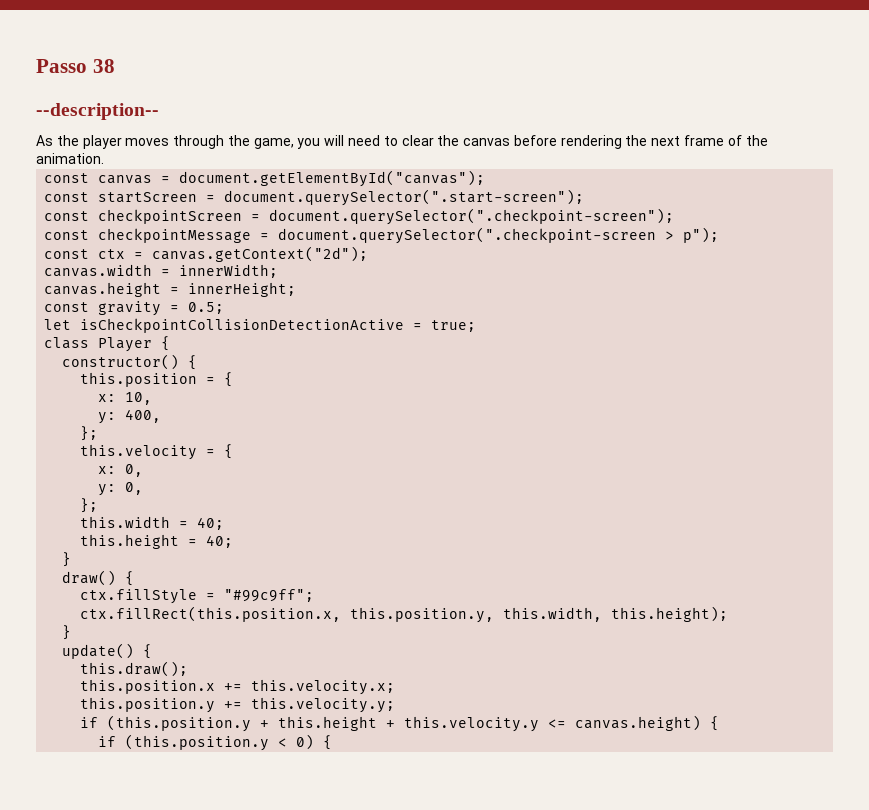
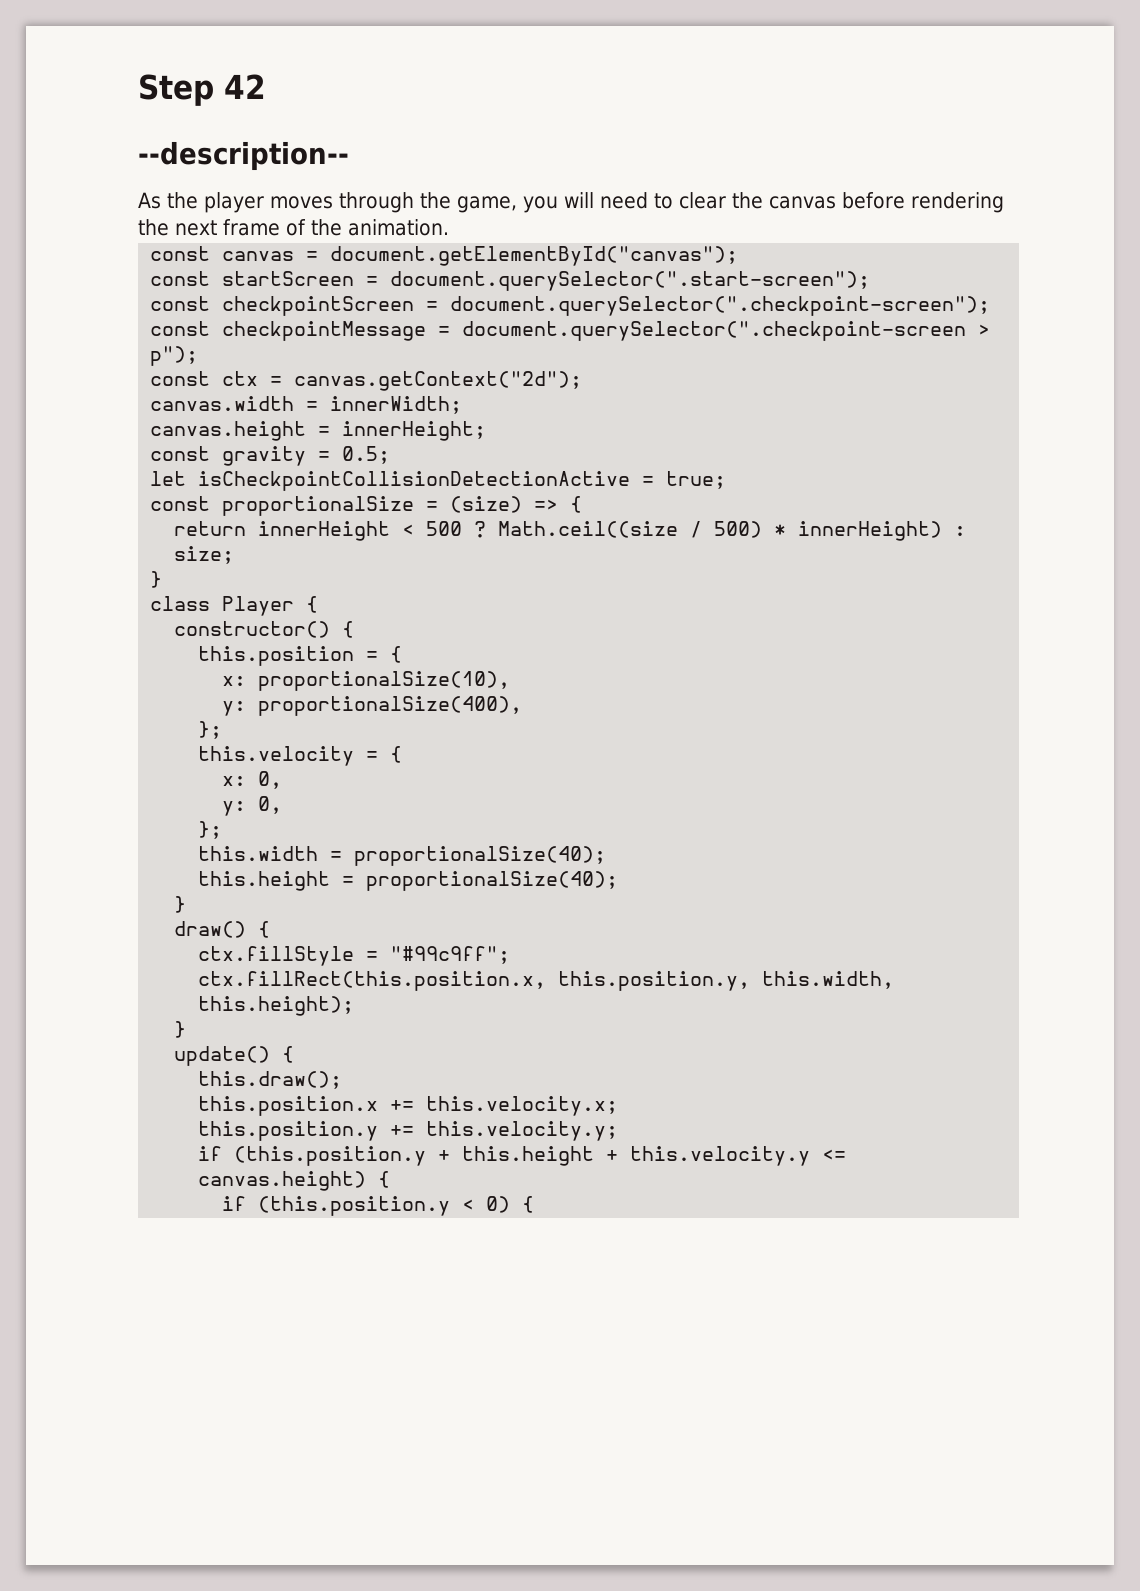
[36,59,115,73] Passo 38 -> [138,74,266,106] Step 42
(477, 326) none -> [150,496,583,516] [174,521,967,541] [174,546,235,564] [150,571,163,588] // const proportionalSize = (size) => { // return innerHeight < 500 ? Math.ceil((size / 500) * innerHeight) : size; // }
[125,392,153,405] [98,409,162,424] 10, // y: 400, -> [258,671,511,691] [222,696,523,716] proportionalSize(10), // y: proportionalSize(400),
[197,517,225,530] 40; -> [354,846,607,866] proportionalSize(40);
[206,535,234,548] 40; -> [366,871,619,891] proportionalSize(40);

